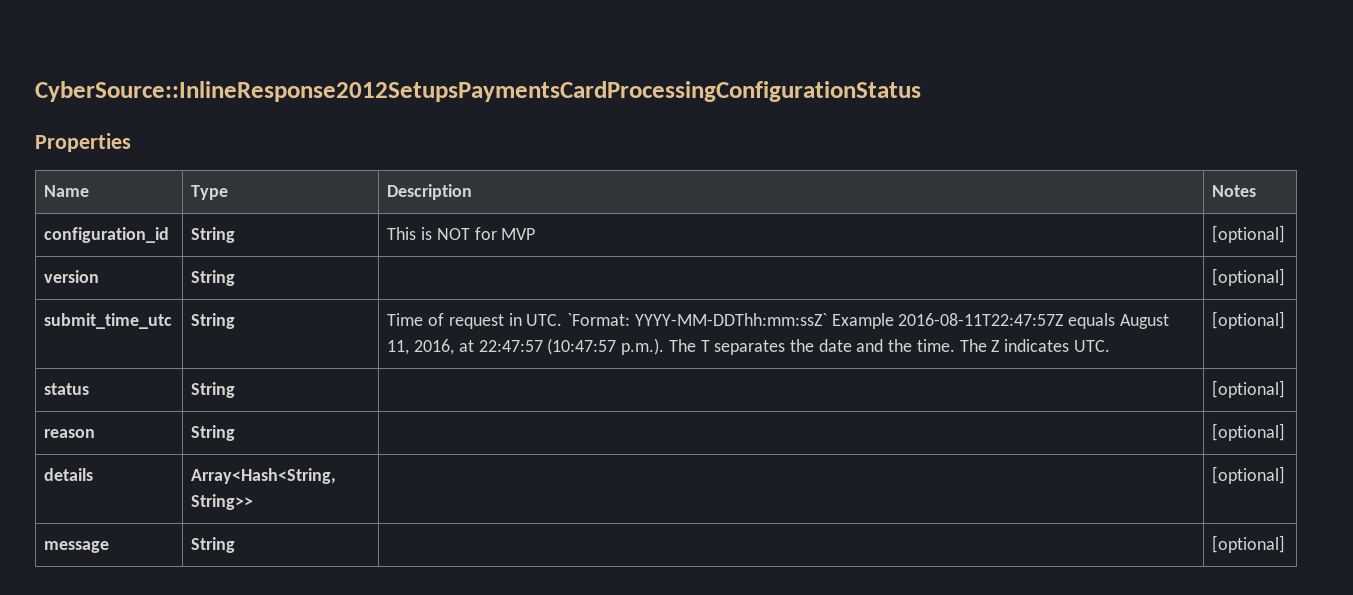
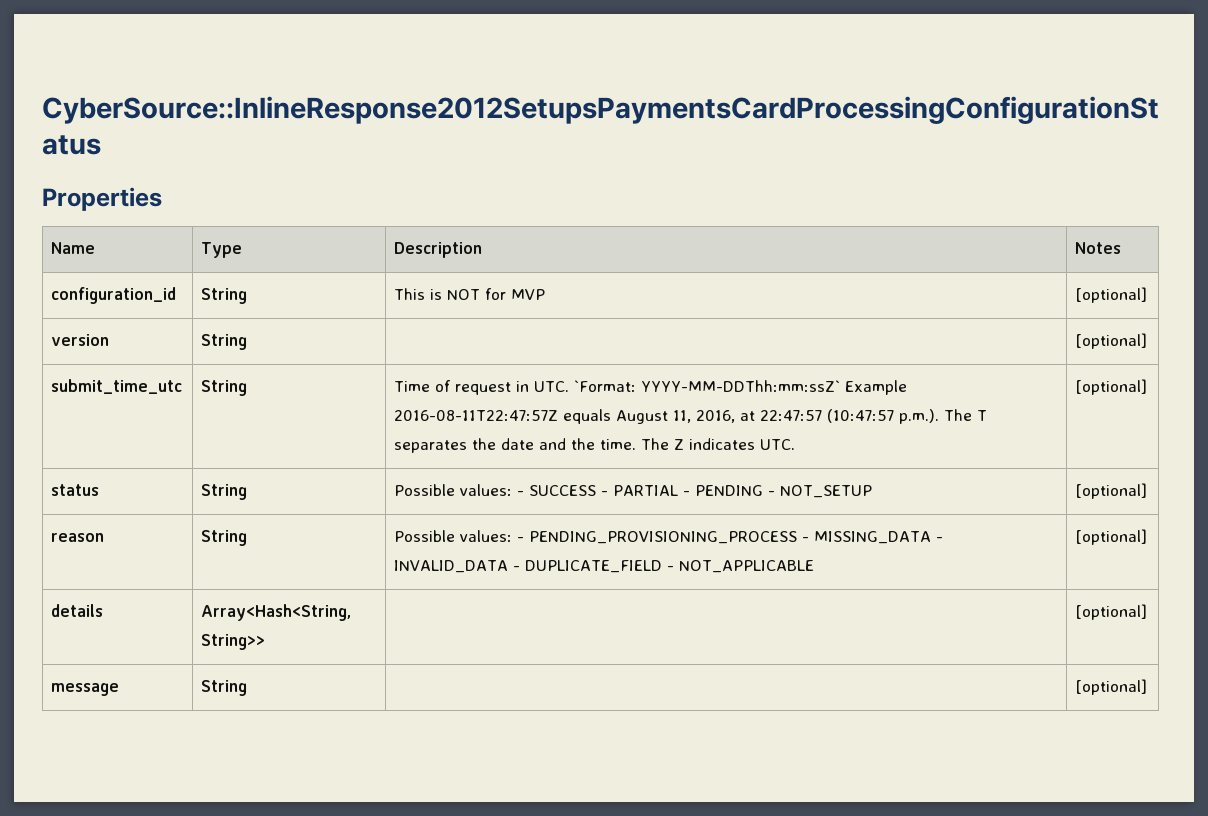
[1212,380,1286,398] [44,429,96,438] [191,425,236,441] | [optional] // reason | String | -> [394,484,873,498] [1075,483,1148,499] [51,533,105,542] [201,530,248,546] [394,530,944,544] [394,560,815,573] Possible values: - SUCCESS - PARTIAL - PENDING - NOT_SETUP | [optional] // reason | String | Possible values: - PENDING_PROVISIONING_PROCESS - MISSING_DATA - INVALID_DATA - DUPLICATE_FIELD - NOT_APPLICABLE

